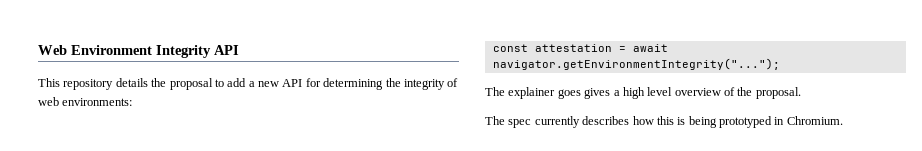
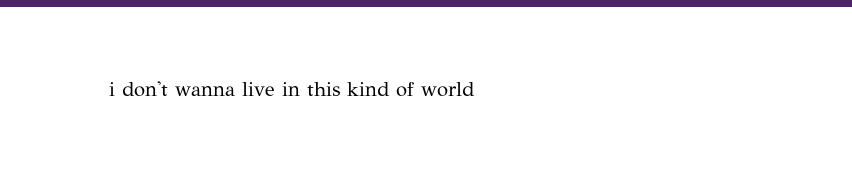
[38,45,239,58] [38,78,459,90] [38,97,133,106] [492,44,668,52] [492,58,780,70] [485,87,801,99] [485,116,843,128] Web Environment Integrity API // This repository details the proposal to add a new API for determining the integrity of web environments: // const attestation = await navigator.getEnvironmentIntegrity("..."); // The explainer goes gives a high level overview of the proposal. // The spec currently describes how this is being prototyped in Chromium. -> [109,81,475,97] i don't wanna live in this kind of world

